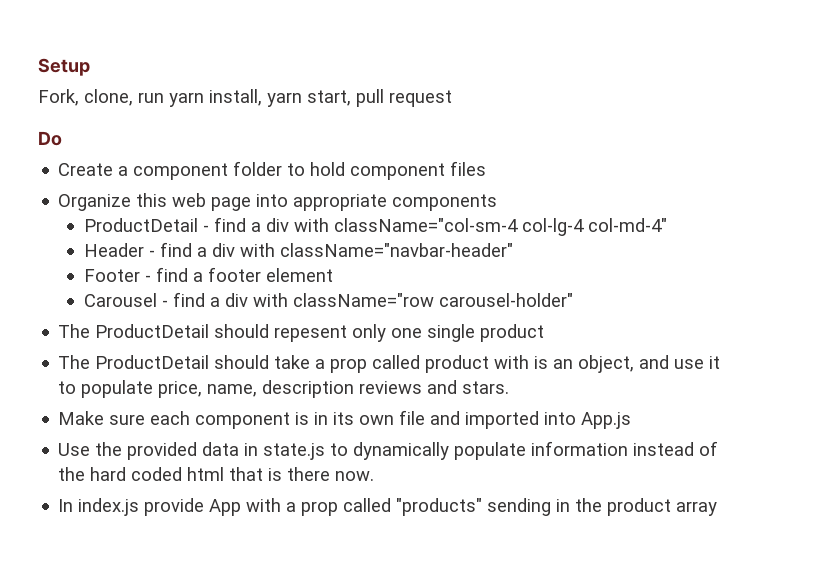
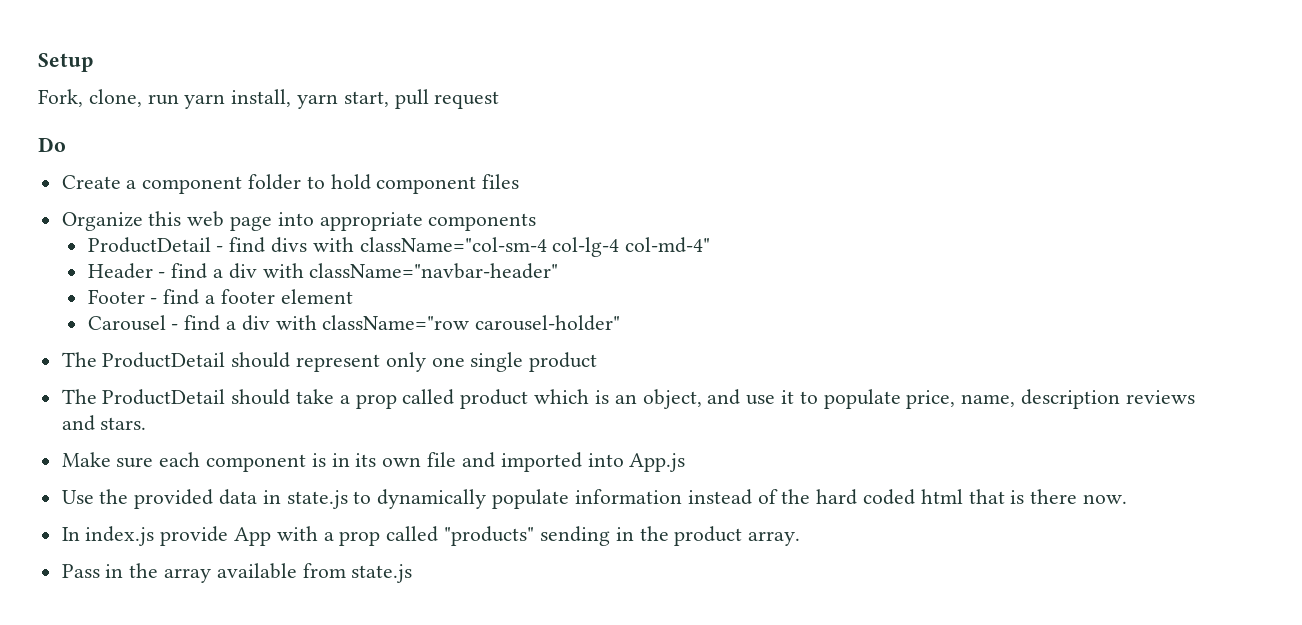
[250,218,289,232] a div -> [270,237,307,253] divs
[274,325,348,342] repesent -> [296,354,381,372] represent
[494,355,530,369] with -> [534,389,590,404] which
[676,501,718,516] array -> [748,531,801,546] [61,563,413,583] array. // Pass in the array available from state.js

